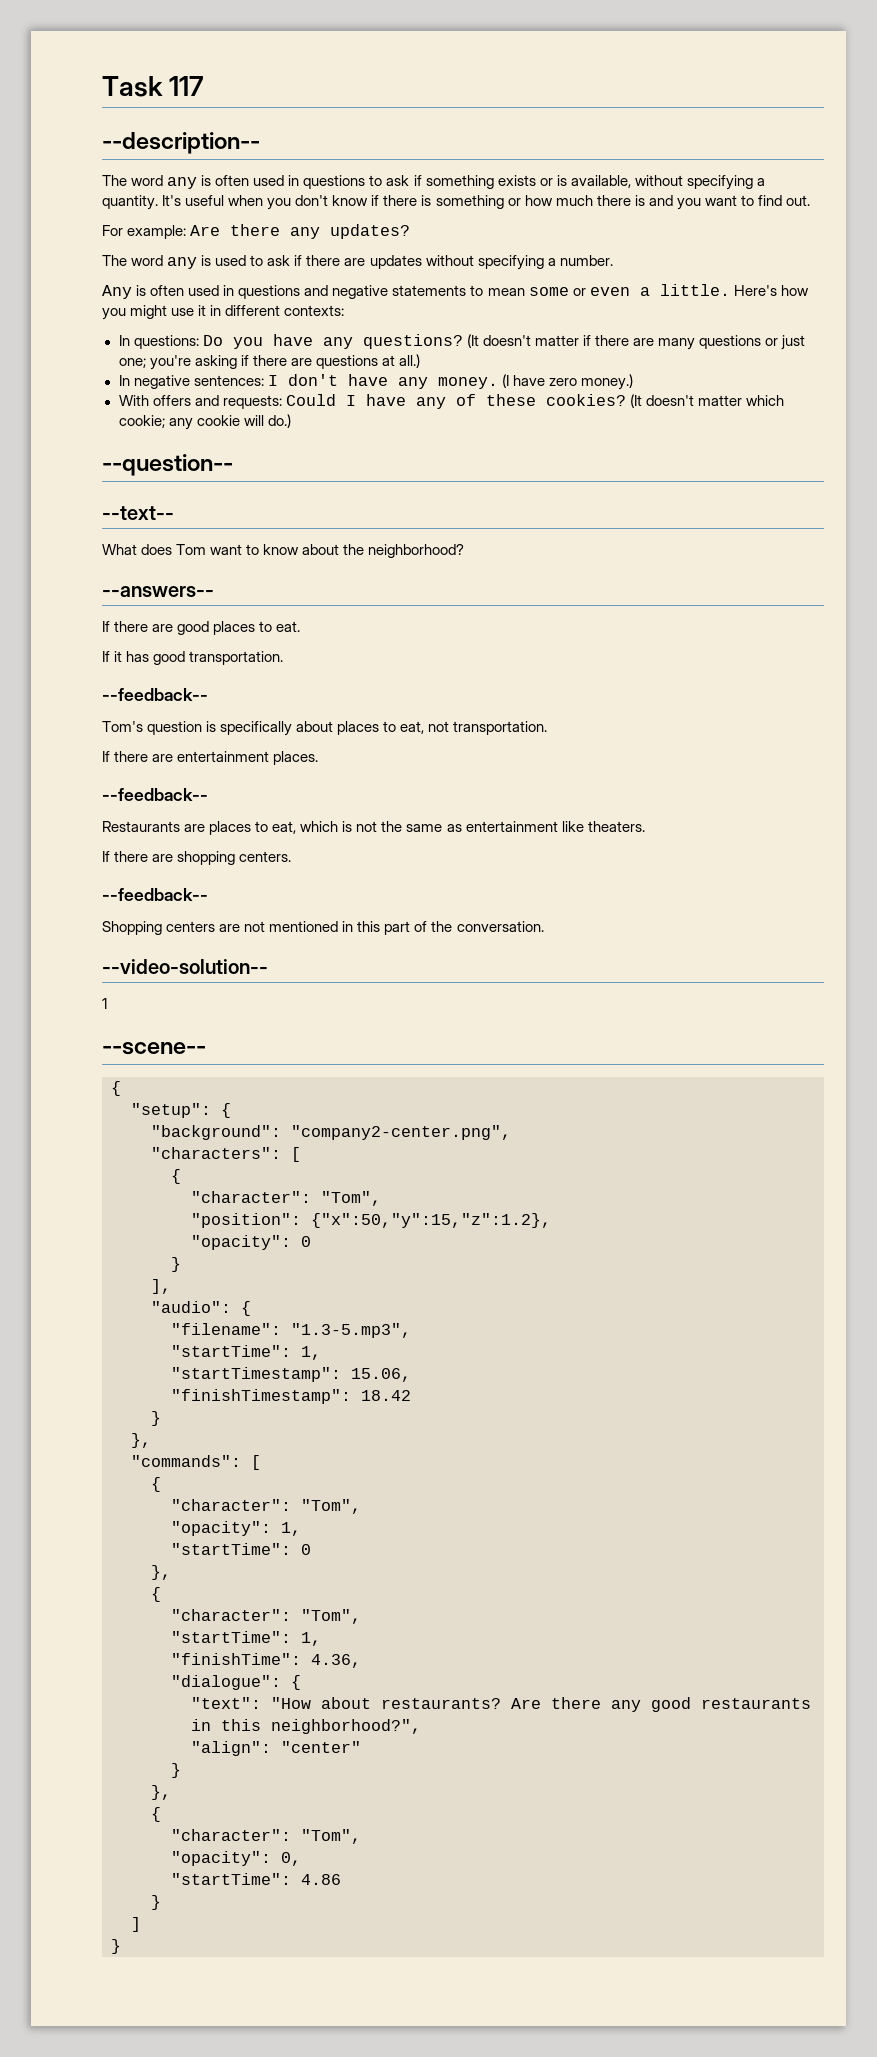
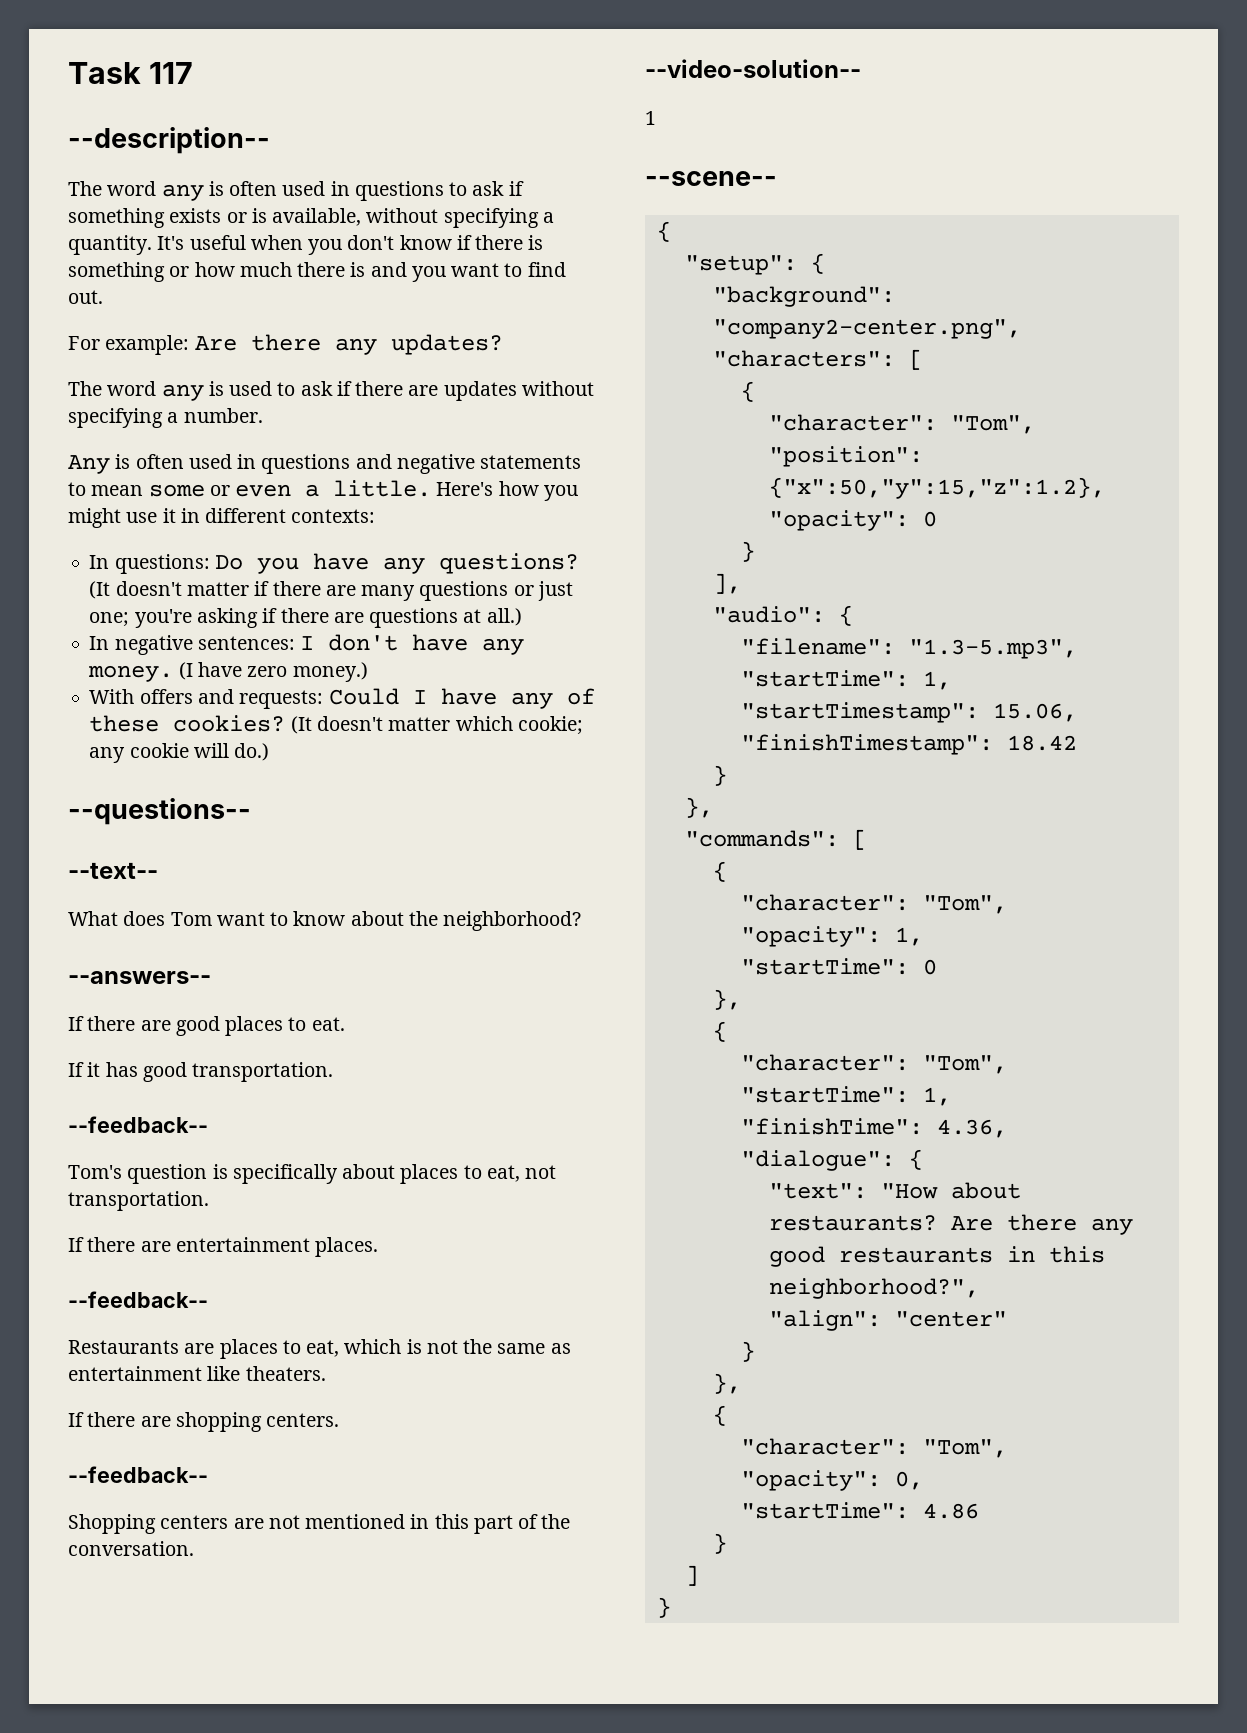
[102,454,233,476] --question-- -> [68,798,251,825] --questions--

